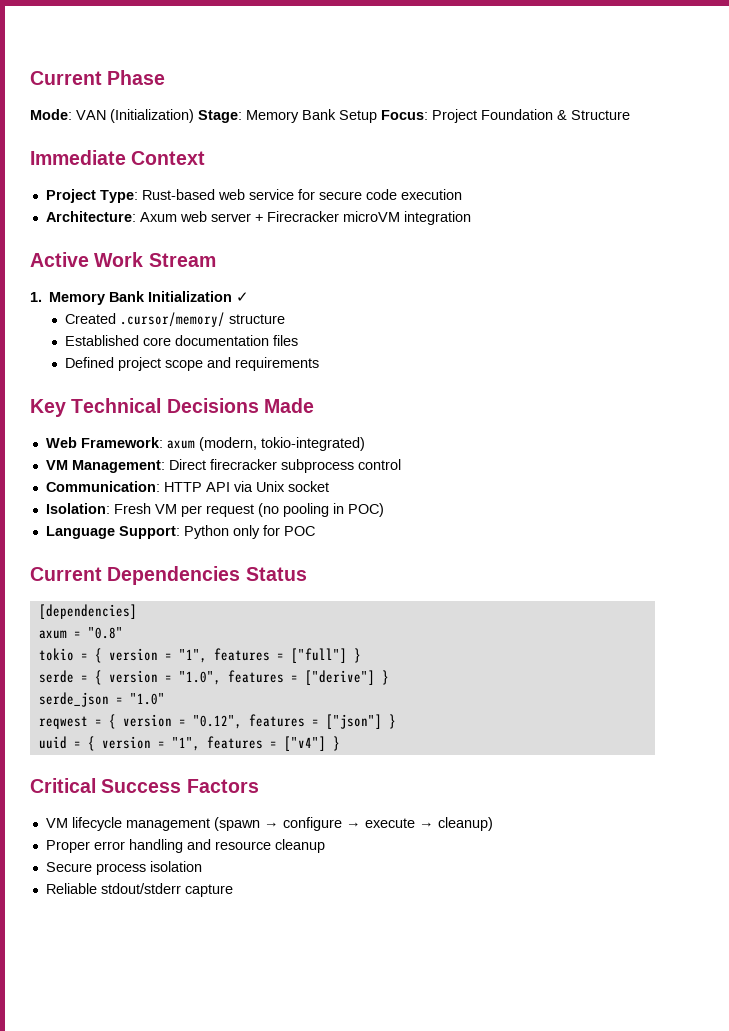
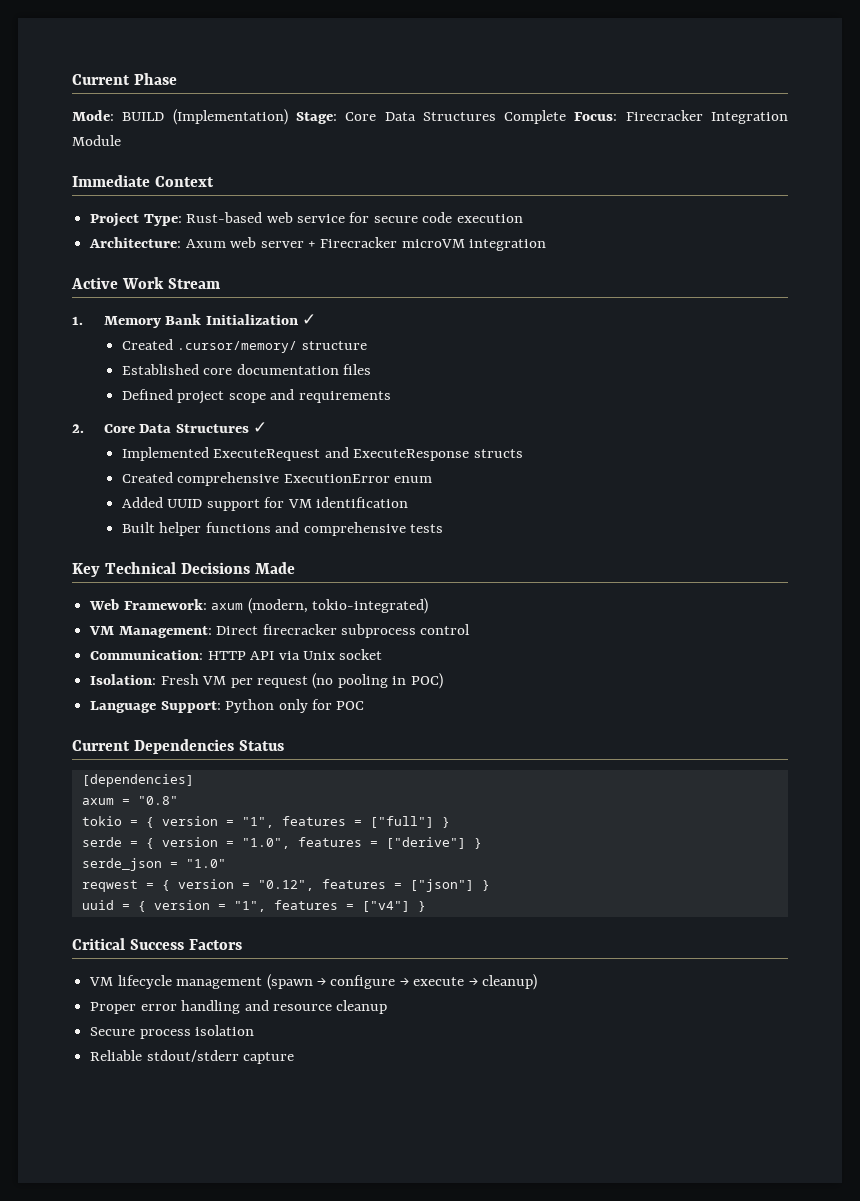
[76,109,630,123] VAN (Initialization) Stage: Memory Bank Setup Focus: Project Foundation & Structure -> [122,109,788,125] [72,135,121,146] BUILD (Implementation) Stage: Core Data Structures Complete Focus: Firecracker Integration Module
(319, 364) none -> [72,422,268,433] [121,447,523,461] [121,472,433,486] [121,497,409,511] [121,522,444,536] // 2. Core Data Structures ✓ // Implemented ExecuteRequest and ExecuteResponse structs // Created comprehensive ExecutionError enum // Added UUID support for VM identification // Built helper functions and comprehensive tests

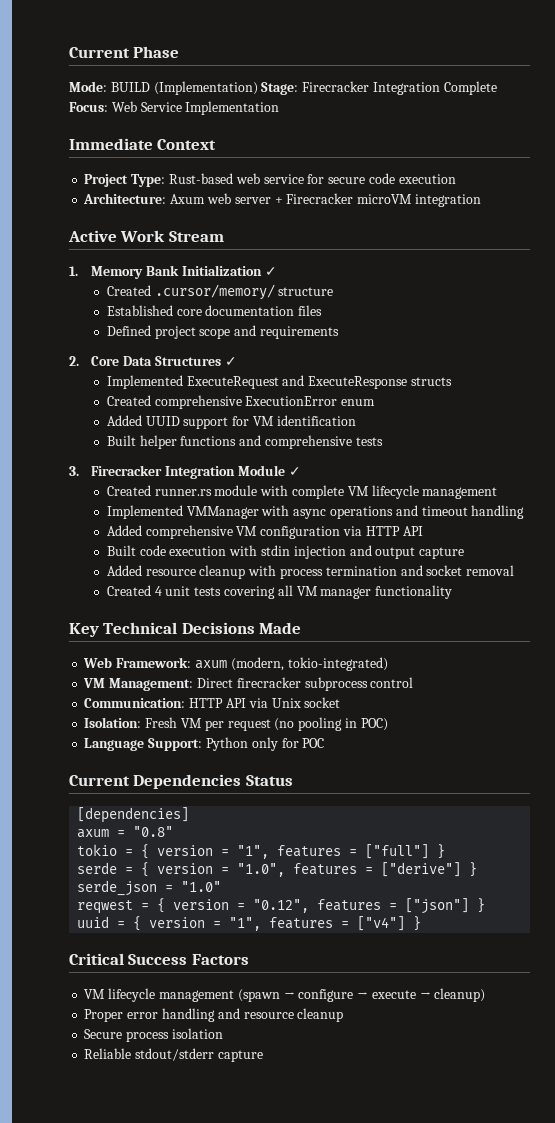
[345,110,788,124] [72,135,121,146] Core Data Structures Complete Focus: Firecracker Integration Module -> [302,81,497,95] [69,101,280,115] Firecracker Integration Complete Focus: Web Service Implementation
(444, 528) none -> [69,465,301,479] [106,485,498,499] [106,505,525,519] [106,525,423,539] [106,545,465,559] [106,565,515,579] [106,585,453,599] // 3. Firecracker Integration Module ✓ // Created runner.rs module with complete VM lifecycle management // Implemented VMManager with async operations and timeout handling // Added comprehensive VM configuration via HTTP API // Built code execution with stdin injection and output capture // Added resource cleanup with process termination and socket removal // Created 4 unit tests covering all VM manager functionality

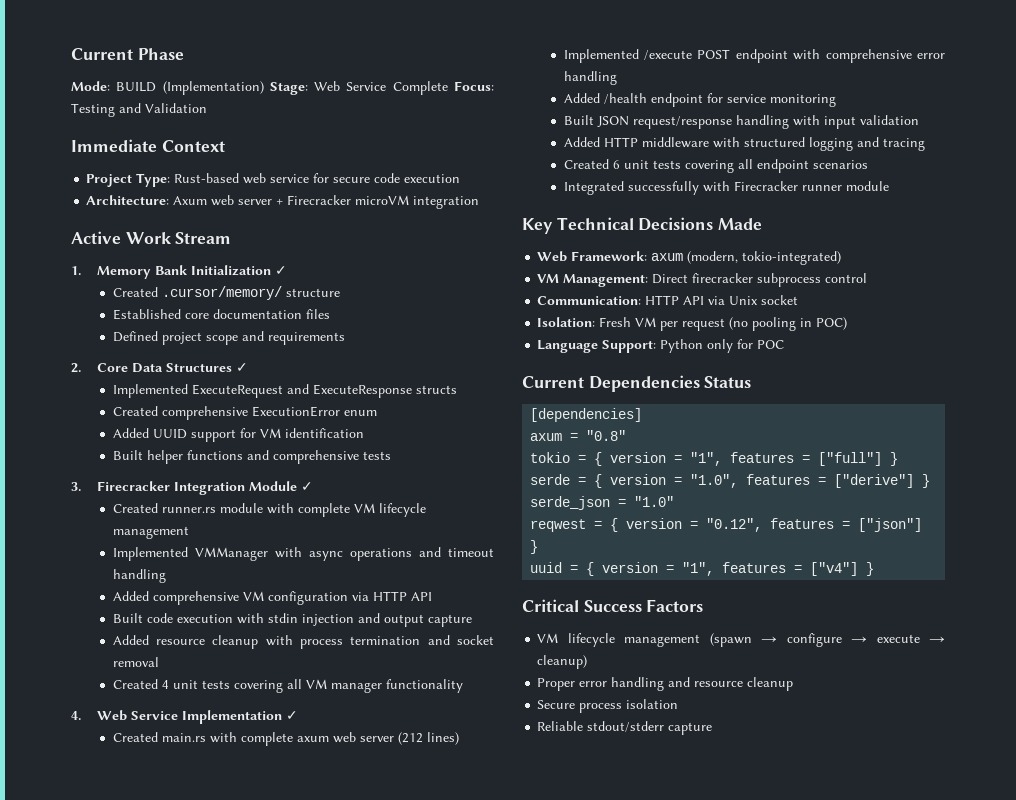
[302,81,497,95] [69,101,280,115] Firecracker Integration Complete Focus: Web Service Implementation -> [314,81,494,95] [71,103,207,117] Web Service Complete Focus: Testing and Validation
(453, 592) none -> [71,710,299,724] [112,732,459,746] [563,49,945,63] [563,71,617,85] [563,93,836,107] [563,115,919,129] [563,137,925,151] [563,159,868,173] [563,181,889,195] // 4. Web Service Implementation ✓ // Created main.rs with complete axum web server (212 lines) // Implemented /execute POST endpoint with comprehensive error handling // Added /health endpoint for service monitoring // Built JSON request/response handling with input validation // Added HTTP middleware with structured logging and tracing // Created 6 unit tests covering all endpoint scenarios // Integrated successfully with Firecracker runner module

